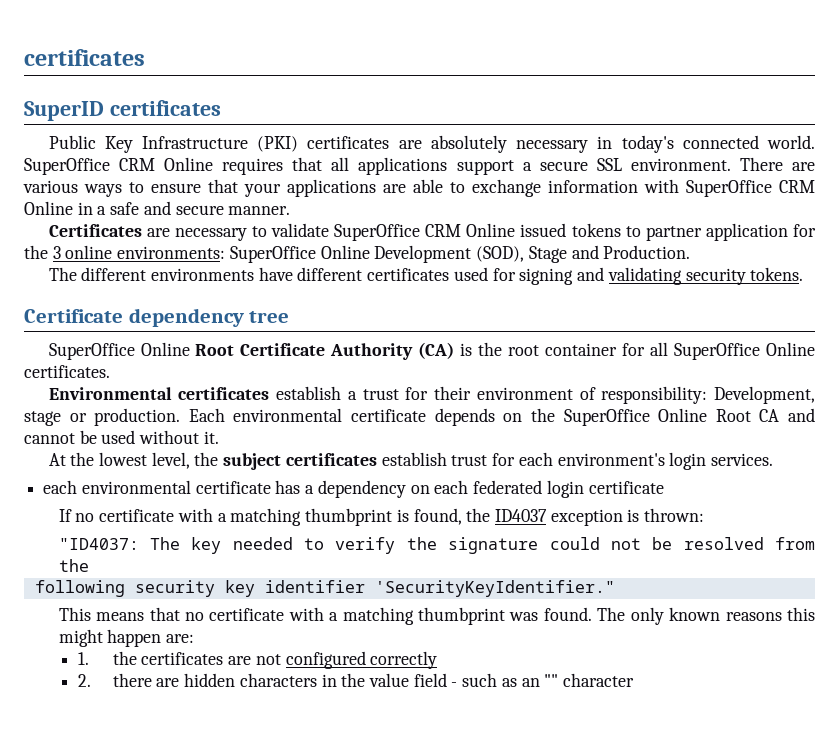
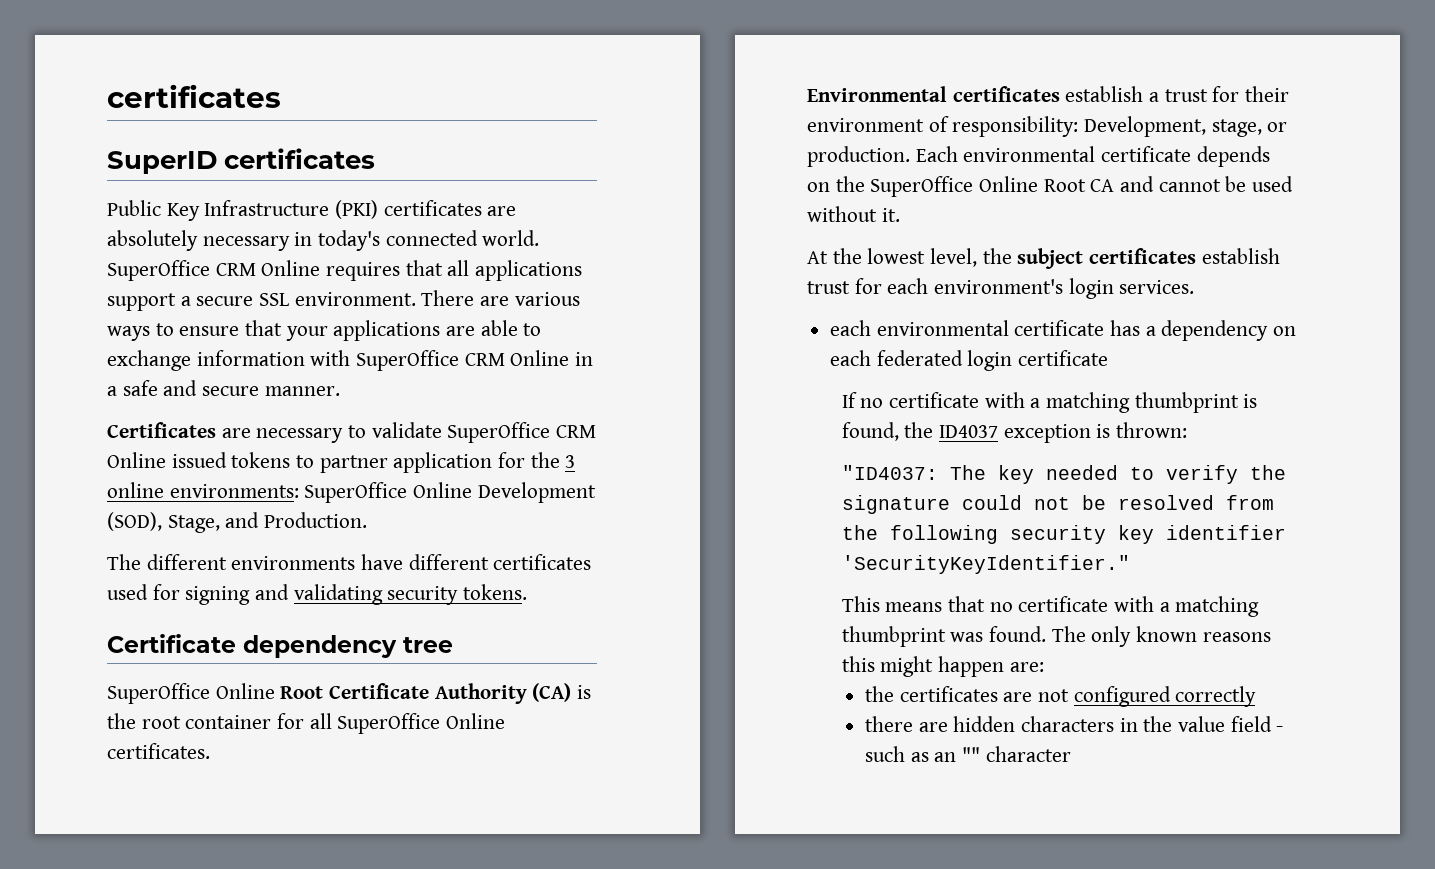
[528,246,567,263] Stage -> [167,515,220,533] Stage,
[24,411,61,426] stage -> [1211,119,1262,137] stage,
(89, 565) // -> (878, 532) none
[77,652,89,665] 1. -> (1044, 667) none
[77,674,91,687] 2. -> (1257, 696) none

